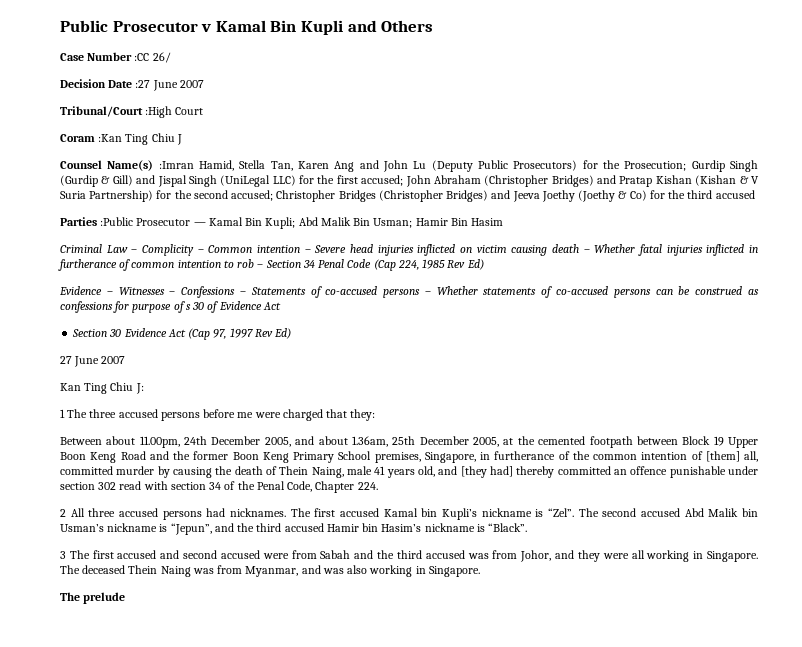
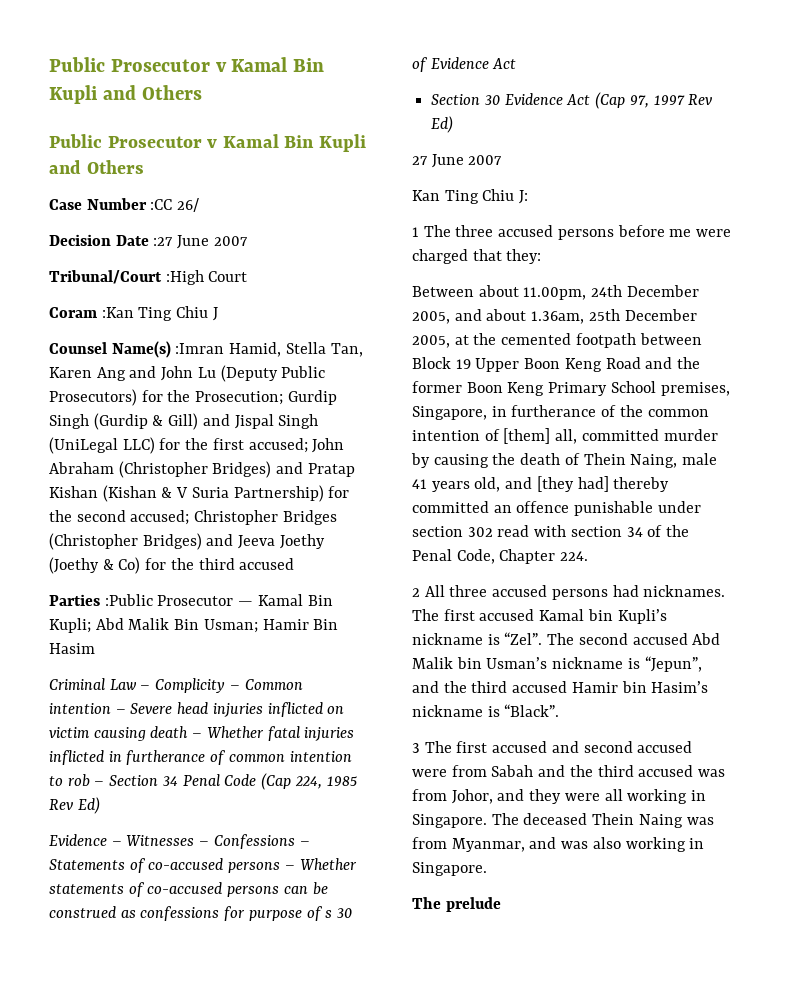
[60,20,434,35] Public Prosecutor v Kamal Bin Kupli and Others -> [49,57,325,72] [49,85,202,104] [49,134,366,152] [49,160,144,174] Public Prosecutor v Kamal Bin Kupli and Others // Public Prosecutor v Kamal Bin Kupli and Others

